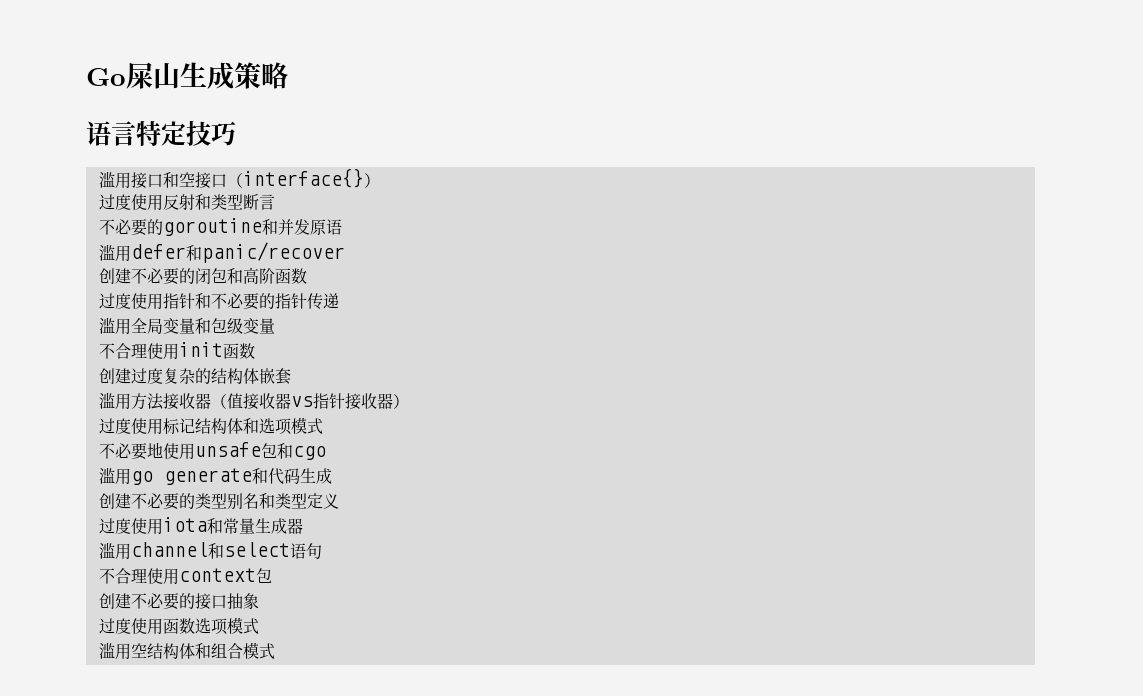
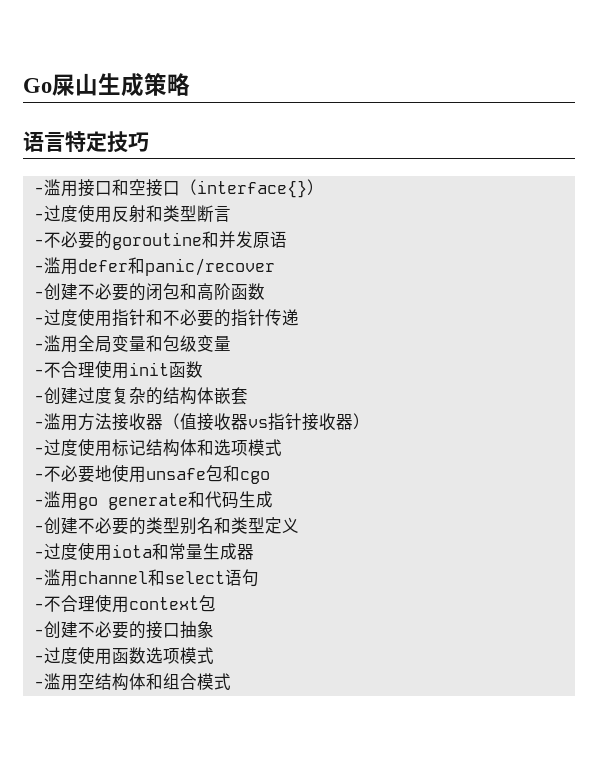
(236, 133) none -> [33,187,44,194] -
(380, 180) none -> [33,213,44,220] -
(275, 202) none -> [33,239,44,246] -
(342, 227) none -> [33,265,44,272] -
(345, 252) none -> [33,291,44,298] -
(307, 276) none -> [33,317,44,324] -
(339, 301) none -> [33,343,44,350] -
(275, 326) none -> [33,369,44,376] -
(255, 351) none -> [33,395,44,402] -
(291, 376) none -> [33,421,44,428] -
(409, 401) none -> [33,447,44,454] -
(323, 426) none -> [33,473,44,480] -
(326, 453) none -> [33,499,44,506] -
(332, 476) none -> [33,525,44,532] -
(339, 501) none -> [33,551,44,558] -
(303, 526) none -> [33,577,44,584] -
(322, 551) none -> [33,603,44,610] -
(272, 575) none -> [33,629,44,636] -
(259, 601) none -> [33,655,44,662] -
(259, 626) none -> [33,681,44,688] -

